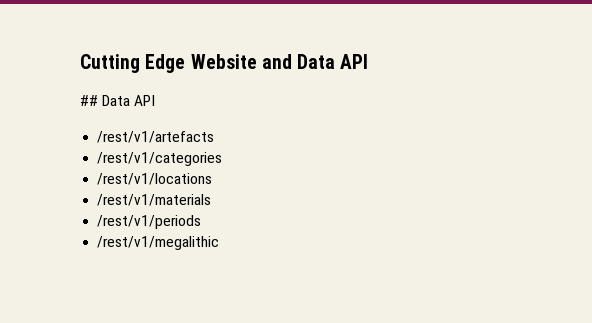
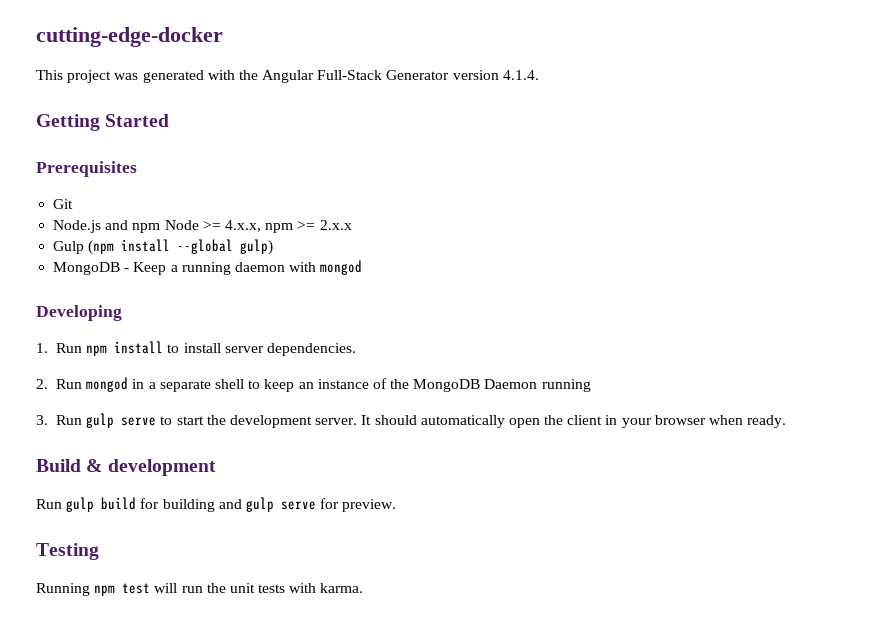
[80,54,369,73] [80,95,156,106] [97,131,215,143] [97,152,223,166] [97,173,213,185] [97,194,212,206] [97,215,202,229] [97,236,220,250] Cutting Edge Website and Data API // ## Data API // /rest/v1/artefacts // /rest/v1/categories // /rest/v1/locations // /rest/v1/materials // /rest/v1/periods // /rest/v1/megalithic -> [36,27,223,47] [36,70,539,83] [36,114,170,131] [36,161,137,177] [53,199,74,209] [53,220,352,233] [53,239,274,255] [53,260,363,275] [36,305,122,321] [36,341,356,356] [36,377,591,392] [36,413,787,428] [36,459,216,476] [36,497,397,512] [36,543,99,560] [36,583,364,596] cutting-edge-docker // This project was generated with the Angular Full-Stack Generator version 4.1.4. // Getting Started // Prerequisites // Git // Node.js and npm Node >= 4.x.x, npm >= 2.x.x // Gulp (npm install --global gulp) // MongoDB - Keep a running daemon with mongod // Developing // 1. Run npm install to install server dependencies. // 2. Run mongod in a separate shell to keep an instance of the MongoDB Daemon running // 3. Run gulp serve to start the development server. It should automatically open the client in your browser when ready. // Build & development // Run gulp build for building and gulp serve for preview. // Testing // Running npm test will run the unit tests with karma.

